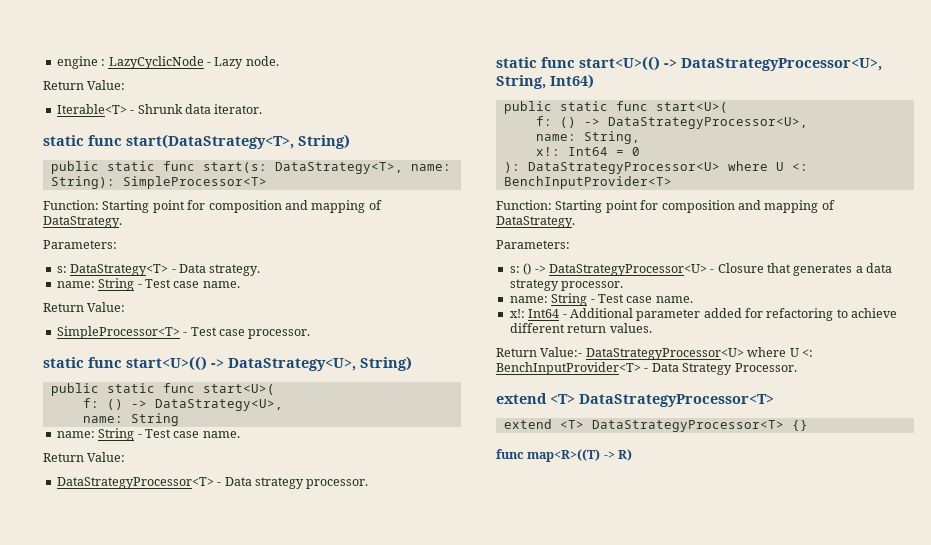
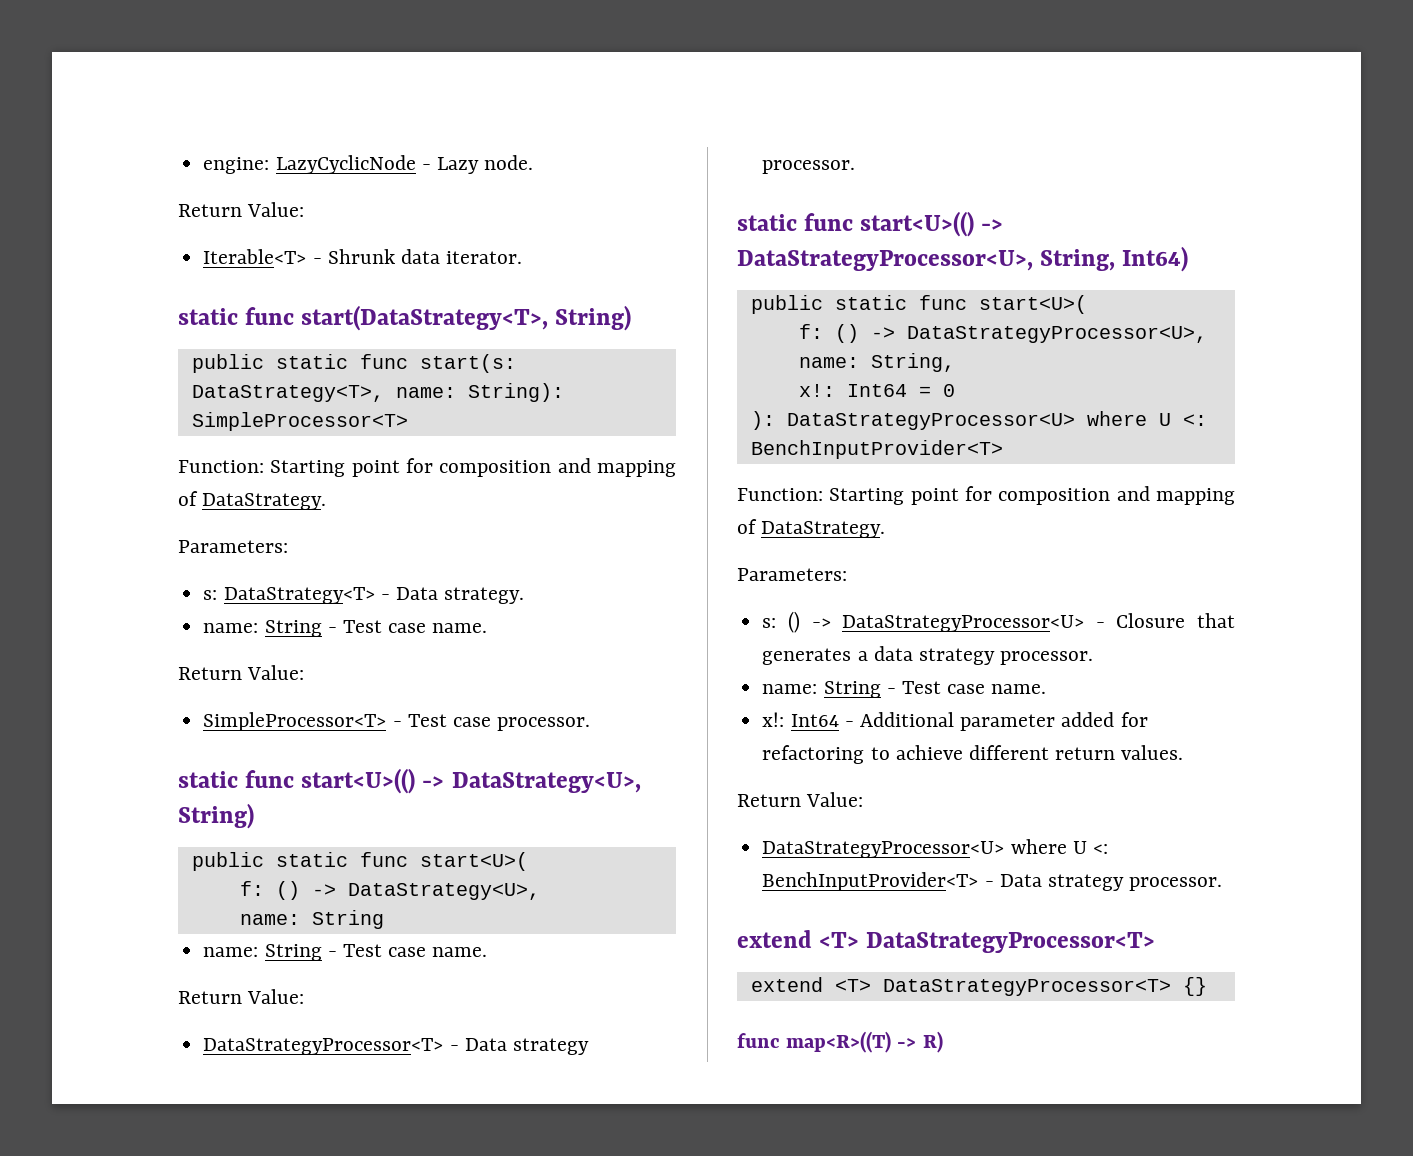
[56,56,106,69] engine : -> [203,157,270,174] engine:
[540,347,583,357] Value:- -> [806,792,864,807] Value: //
[682,363,797,375] Strategy Processor. -> [1047,874,1223,891] strategy processor.

